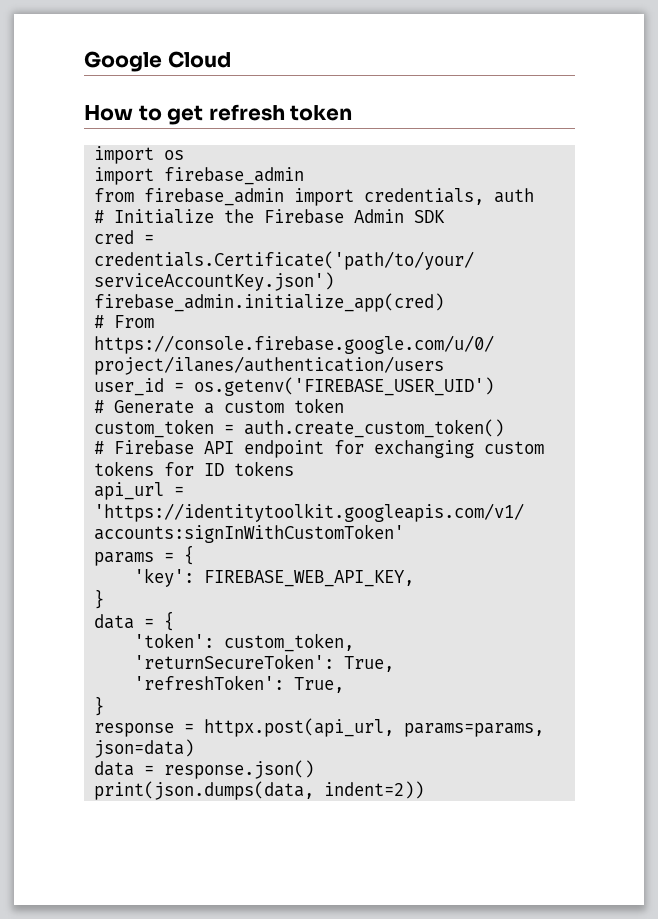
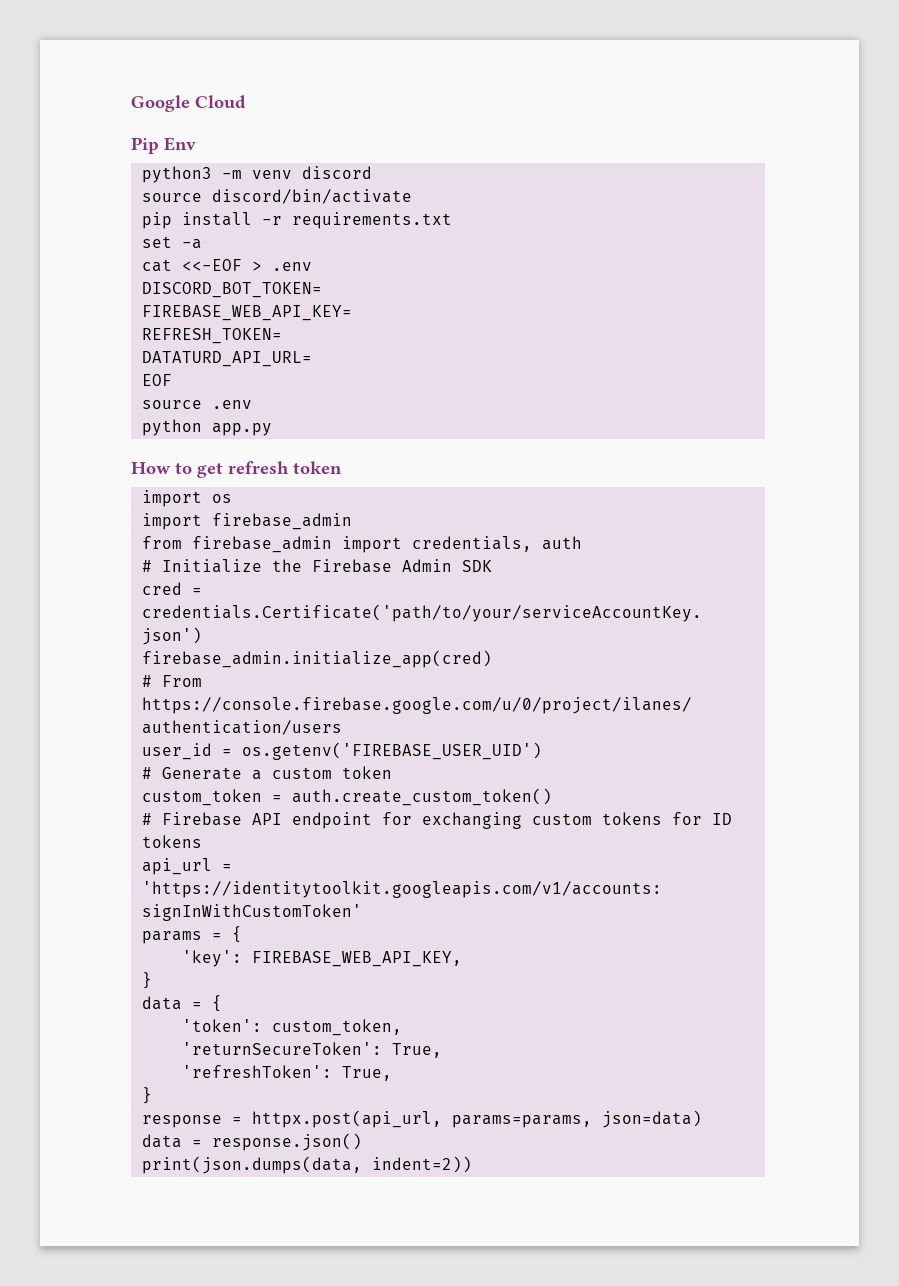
(231, 59) none -> [131,137,196,154] [141,166,372,183] [141,189,412,204] [141,212,452,229] [141,236,202,249] [141,259,312,272] [141,282,322,298] [141,305,352,321] [141,328,282,344] [141,351,312,367] [141,374,172,386] [141,400,252,409] [141,419,272,436] // Pip Env // python3 -m venv discord // source discord/bin/activate // pip install -r requirements.txt // set -a // cat <<-EOF > .env // DISCORD_BOT_TOKEN= // FIREBASE_WEB_API_KEY= // REFRESH_TOKEN= // DATATURD_API_URL= // EOF // source .env // python app.py

